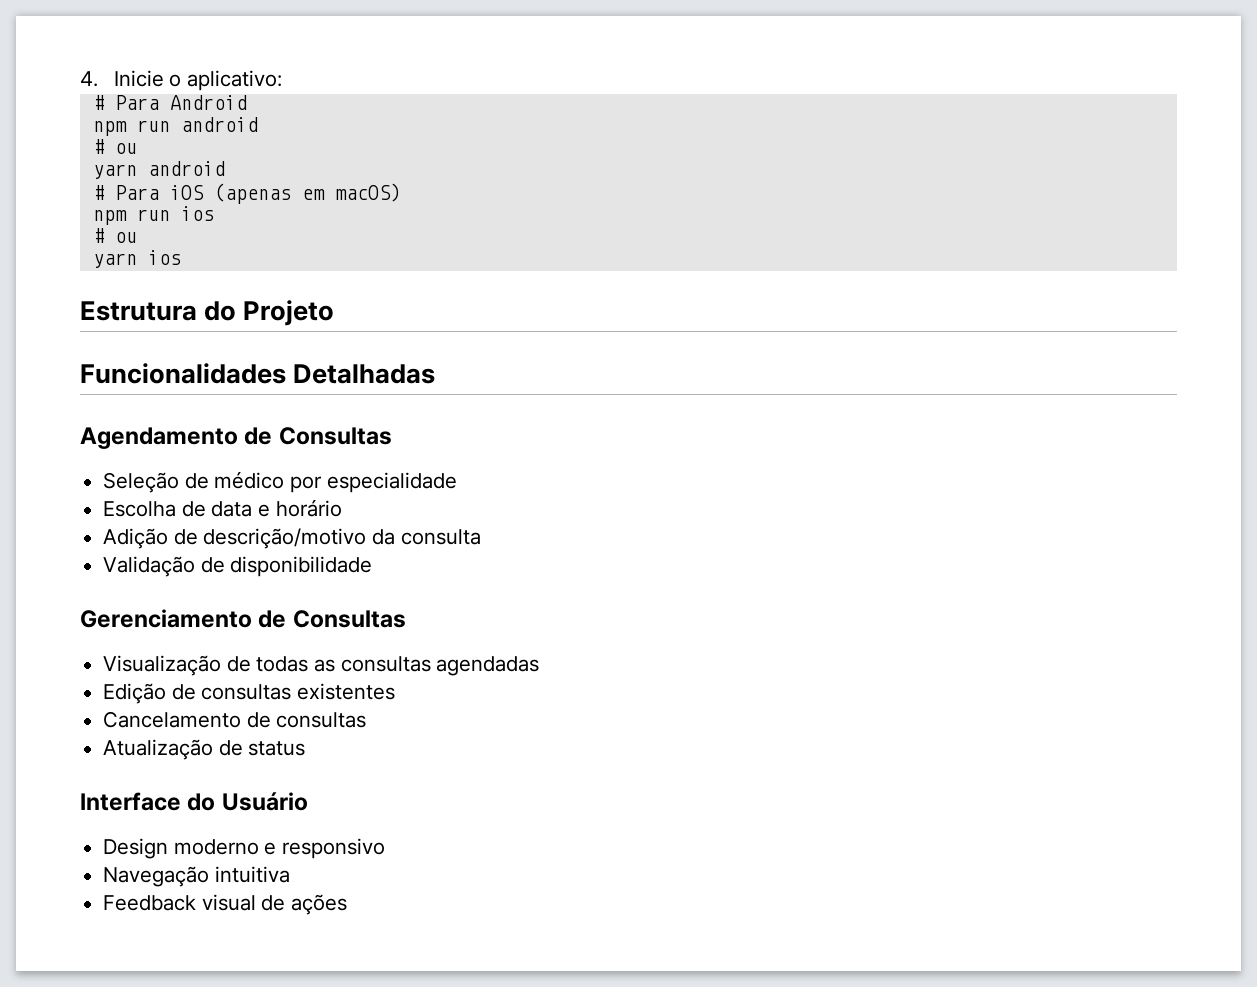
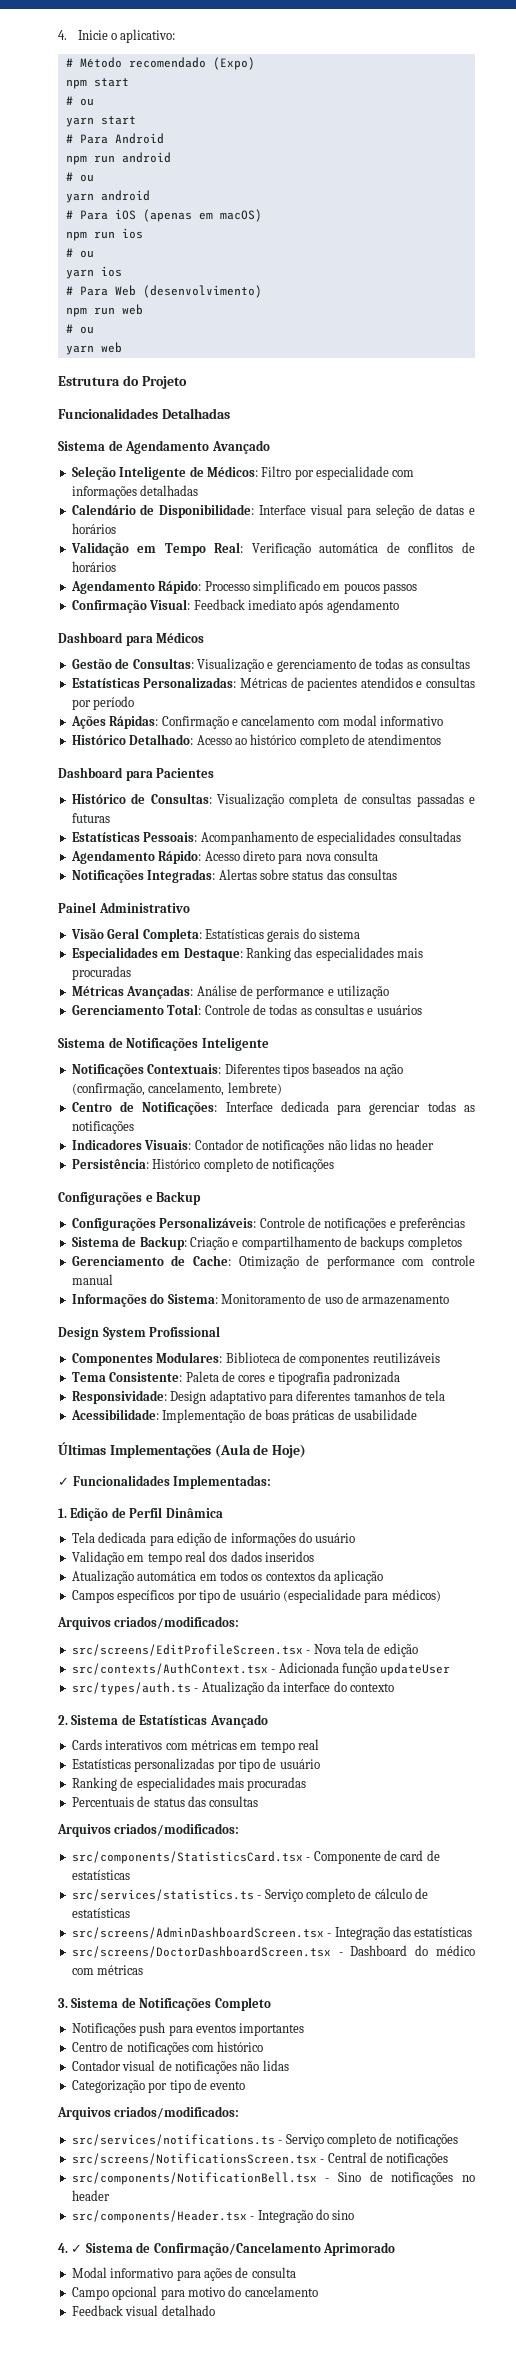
(283, 80) none -> [65,57,255,70] [65,78,129,89] [65,96,94,106] [65,116,136,127] // # Método recomendado (Expo) // npm start // # ou // yarn start
(181, 257) none -> [65,285,262,298] [65,304,143,317] [65,324,94,334] [65,342,122,355] // # Para Web (desenvolvimento) // npm run web // # ou // yarn web
[80,427,392,449] [103,471,457,493] [103,499,342,517] [103,528,481,549] [103,556,373,577] [80,609,406,628] [103,655,540,676] [103,683,396,704] [103,711,367,728] [103,739,306,760] [80,792,308,811] [103,838,386,859] [103,866,290,887] Agendamento de Consultas // Seleção de médico por especialidade // Escolha de data e horário // Adição de descrição/motivo da consulta // Validação de disponibilidade // Gerenciamento de Consultas // Visualização de todas as consultas agendadas // Edição de consultas existentes // Cancelamento de consultas // Atualização de status // Interface do Usuário // Design moderno e responsivo // Navegação intuitiva -> [58,440,270,454] [71,466,415,480] [71,485,199,499] [71,504,476,518] [71,523,116,534] [70,542,475,556] [71,561,116,572] [70,580,417,594] [71,599,399,613] [58,632,205,646] [71,658,471,672] [71,677,475,691] [71,696,135,710] [70,715,444,729] [71,734,442,748] [58,767,215,781] [71,793,475,807] [71,813,110,823] [71,831,461,845] [70,850,378,864] [71,869,397,883] [58,902,190,913] [70,928,360,942] [71,947,423,961] [71,966,131,980] [71,985,389,999] [71,1004,422,1015] [58,1037,269,1051] [71,1063,403,1077] [71,1082,282,1096] [71,1101,475,1115] [71,1121,134,1134] [71,1139,434,1153] [71,1158,335,1172] [58,1191,202,1205] [71,1217,465,1231] [71,1236,462,1250] [71,1255,475,1269] [71,1274,113,1285] [71,1293,450,1307] [58,1326,221,1340] [71,1352,440,1366] [71,1371,401,1385] [71,1390,446,1404] [70,1409,417,1423] [58,1442,307,1458] [58,1475,272,1489] [58,1507,223,1521] [71,1532,356,1546] [71,1551,314,1565] [71,1570,384,1584] [71,1589,441,1603] [57,1616,240,1630] [71,1643,418,1657] [71,1662,451,1676] [71,1681,394,1695] [58,1714,268,1728] [71,1739,319,1753] [71,1758,320,1772] [71,1777,307,1791] [71,1796,259,1807] [57,1823,240,1837] [71,1850,440,1864] [71,1870,130,1880] [71,1888,428,1902] [71,1908,130,1918] [71,1926,473,1940] [71,1945,475,1958] [71,1965,144,1975] [58,1997,271,2011] [71,2022,305,2036] [71,2041,264,2055] [71,2060,289,2074] [71,2079,246,2093] [57,2106,240,2120] [71,2133,458,2147] [71,2152,449,2166] [71,2171,475,2185] [71,2190,110,2201] [71,2209,355,2223] [58,2242,395,2256] [71,2267,296,2281] [71,2286,318,2300] Sistema de Agendamento Avançado // Seleção Inteligente de Médicos: Filtro por especialidade com informações detalhadas // Calendário de Disponibilidade: Interface visual para seleção de datas e horários // Validação em Tempo Real: Verificação automática de conflitos de horários // Agendamento Rápido: Processo simplificado em poucos passos // Confirmação Visual: Feedback imediato após agendamento // Dashboard para Médicos // Gestão de Consultas: Visualização e gerenciamento de todas as consultas // Estatísticas Personalizadas: Métricas de pacientes atendidos e consultas por período // Ações Rápidas: Confirmação e cancelamento com modal informativo // Histórico Detalhado: Acesso ao histórico completo de atendimentos // Dashboard para Pacientes // Histórico de Consultas: Visualização completa de consultas passadas e futuras // Estatísticas Pessoais: Acompanhamento de especialidades consultadas // Agendamento Rápido: Acesso direto para nova consulta // Notificações Integradas: Alertas sobre status das consultas // Painel Administrativo // Visão Geral Completa: Estatísticas gerais do sistema // Especialidades em Destaque: Ranking das especialidades mais procuradas // Métricas Avançadas: Análise de performance e utilização // Gerenciamento Total: Controle de todas as consultas e usuários // Sistema de Notificações Inteligente // Notificações Contextuais: Diferentes tipos baseados na ação (confirmação, cancelamento, lembrete) // Centro de Notificações: Interface dedicada para gerenciar todas as notificações // Indicadores Visuais: Contador de notificações não lidas no header // Persistência: Histórico completo de notificações // Configurações e Backup // Configurações Personalizáveis: Controle de notificações e preferências // Sistema de Backup: Criação e compartilhamento de backups completos // Gerenciamento de Cache: Otimização de performance com controle manual // Informações do Sistema: Monitoramento de uso de armazenamento // Design System Profissional // Componentes Modulares: Biblioteca de componentes reutilizáveis // Tema Consistente: Paleta de cores e tipografia padronizada // Responsividade: Design adaptativo para diferentes tamanhos de tela // Acessibilidade: Implementação de boas práticas de usabilidade // Últimas Implementações (Aula de Hoje) // ✓ Funcionalidades Implementadas: // 1. Edição de Perfil Dinâmica // Tela dedicada para edição de informações do usuário // Validação em tempo real dos dados inseridos // Atualização automática em todos os contextos da aplicação // Campos específicos por tipo de usuário (especialidade para médicos) // Arquivos criados/modificados: // src/screens/EditProfileScreen.tsx - Nova tela de edição // src/contexts/AuthContext.tsx - Adicionada função updateUser // src/types/auth.ts - Atualização da interface do contexto // 2. Sistema de Estatísticas Avançado // Cards interativos com métricas em tempo real // Estatísticas personalizadas por tipo de usuário // Ranking de especialidades mais procuradas // Percentuais de status das consultas // Arquivos criados/modificados: // src/components/StatisticsCard.tsx - Componente de card de estatísticas // src/services/statistics.ts - Serviço completo de cálculo de estatísticas // src/screens/AdminDashboardScreen.tsx - Integração das estatísticas // src/screens/DoctorDashboardScreen.tsx - Dashboard do médico com métricas // 3. Sistema de Notificações Completo // Notificações push para eventos importantes // Centro de notificações com histórico // Contador visual de notificações não lidas // Categorização por tipo de evento // Arquivos criados/modificados: // src/services/notifications.ts - Serviço completo de notificações // src/screens/NotificationsScreen.tsx - Central de notificações // src/components/NotificationBell.tsx - Sino de notificações no header // src/components/Header.tsx - Integração do sino // 4. ✓ Sistema de Confirmação/Cancelamento Aprimorado // Modal informativo para ações de consulta // Campo opcional para motivo do cancelamento
[261,894,348,915] de ações -> [161,2305,215,2316] detalhado

